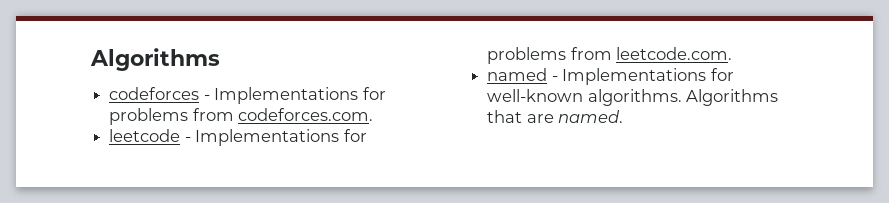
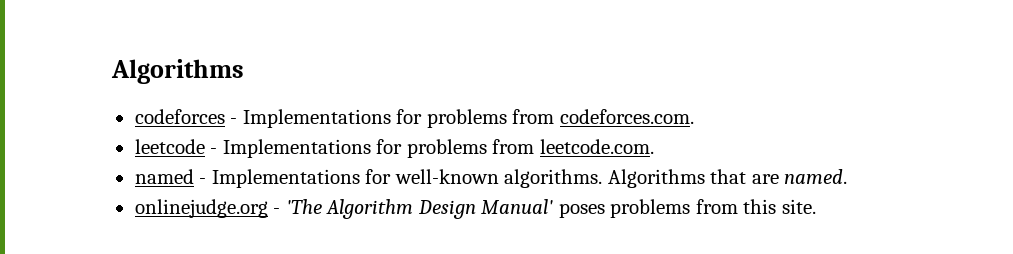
(624, 116) none -> [134,199,816,219] // onlinejudge.org - 'The Algorithm Design Manual' poses problems from this site.

